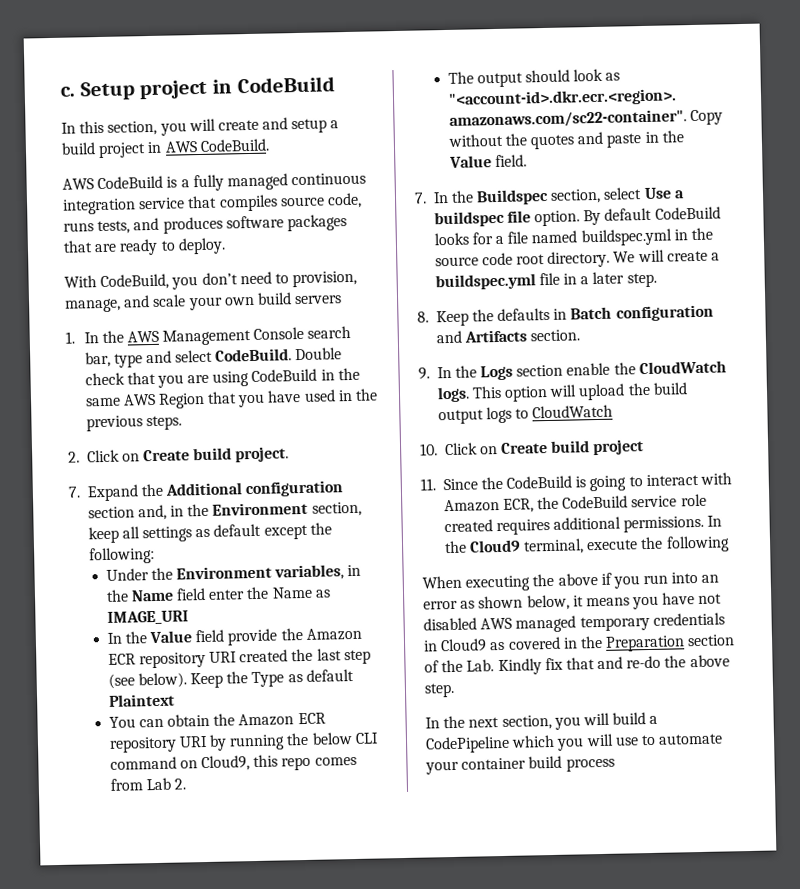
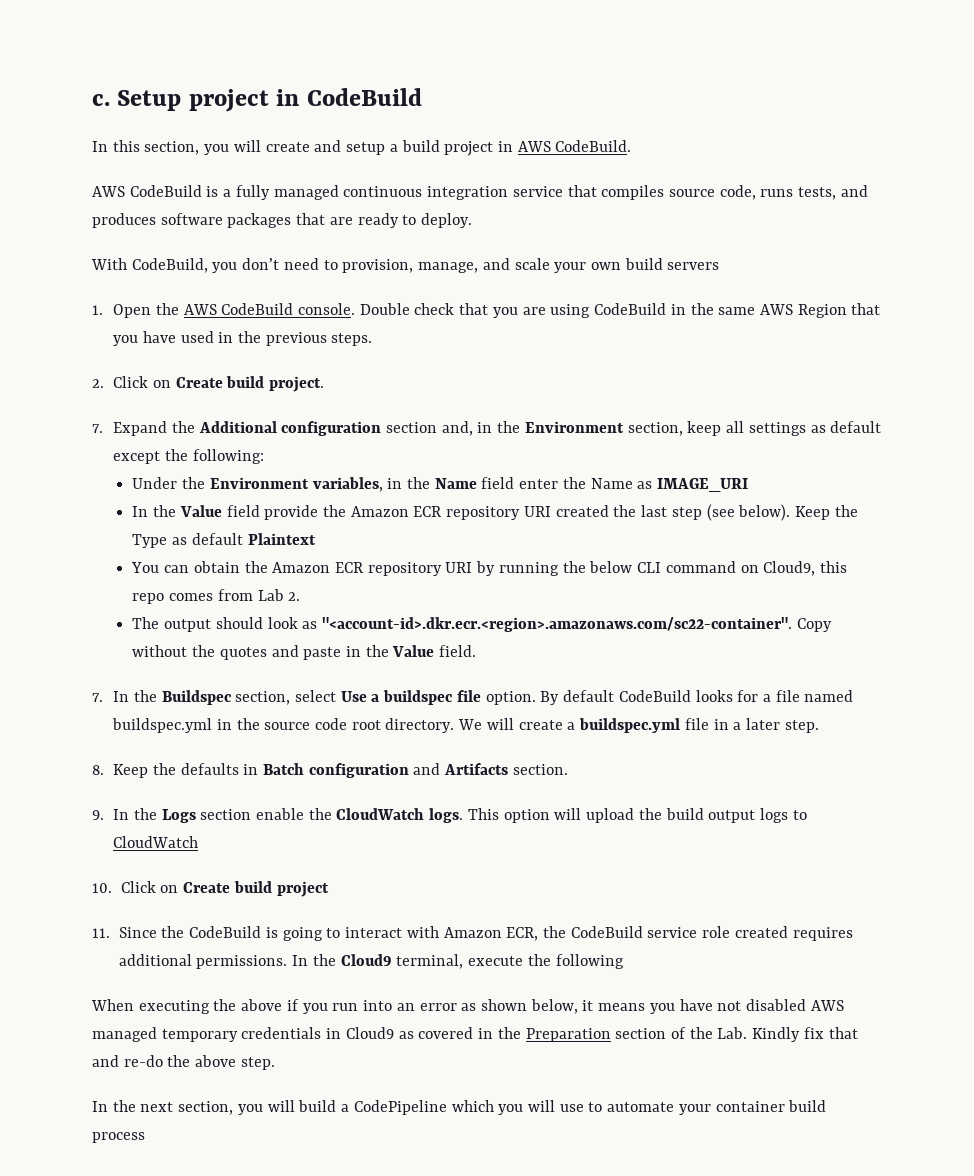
[83,332,99,344] In -> [113,304,152,318] Open
[162,325,352,346] [84,348,293,368] Management Console search bar, type and select CodeBuild. -> [221,303,356,315] CodeBuild console.

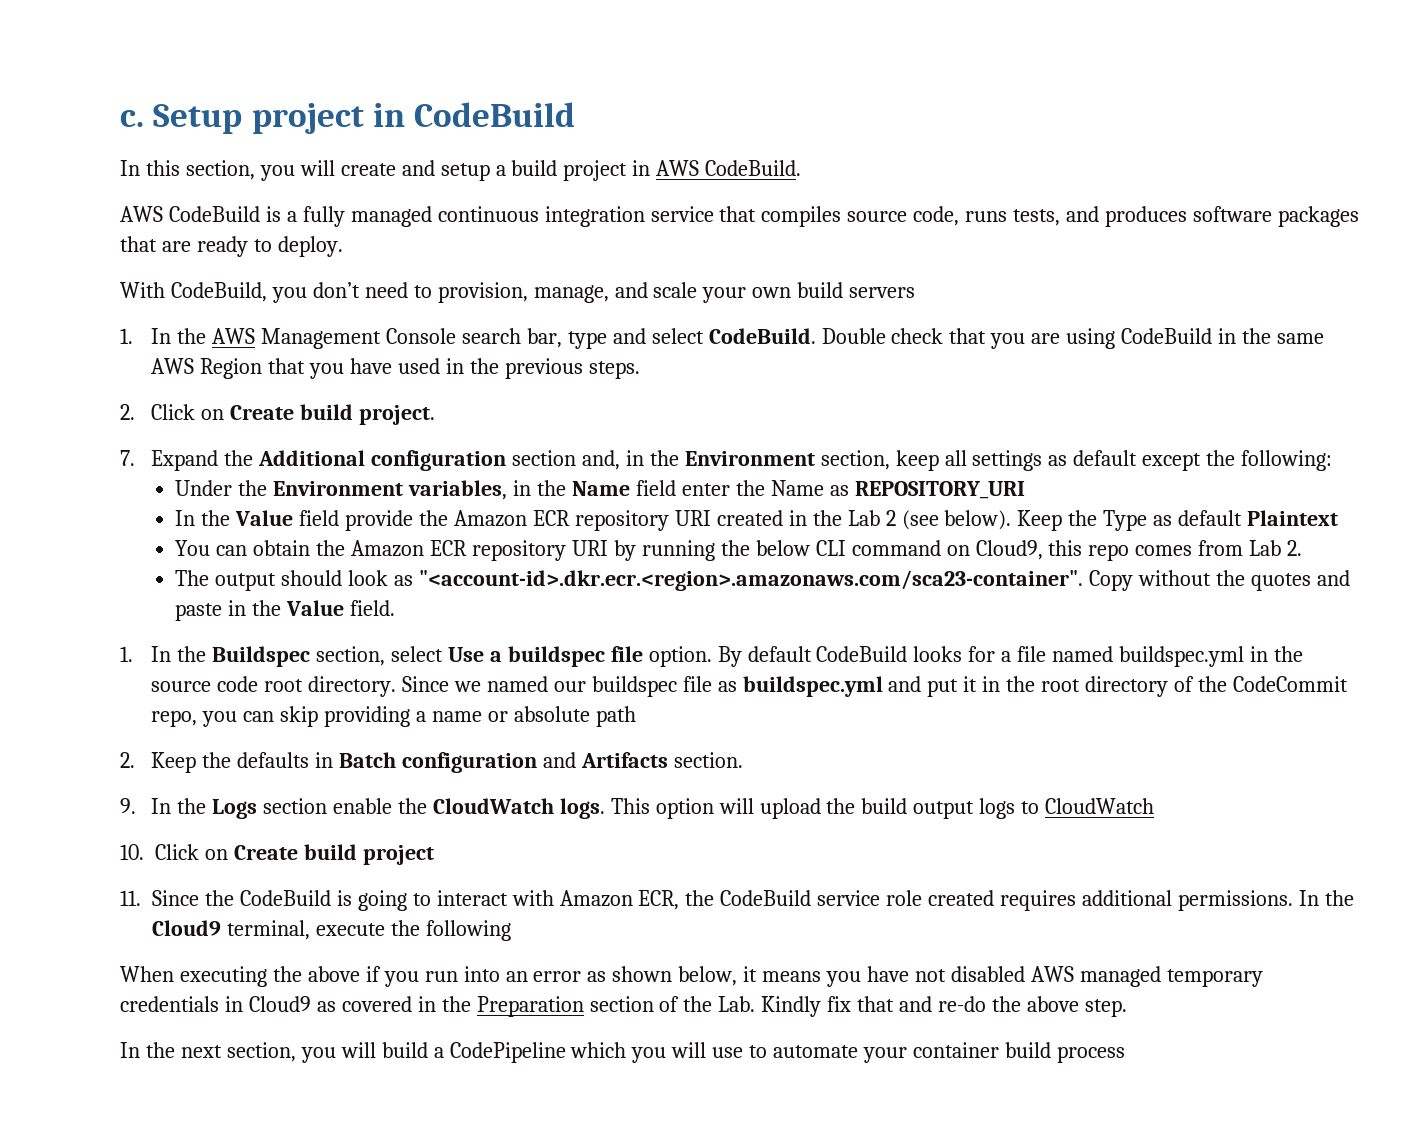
[113,304,152,318] Open -> [151,328,172,344] In
[221,303,356,315] CodeBuild console. -> [261,328,816,349] Management Console search bar, type and select CodeBuild.
[657,478,749,492] IMAGE_URI -> [854,481,1025,499] REPOSITORY_URI
[613,505,702,520] the last step -> [788,510,896,526] in the Lab 2
[321,617,792,632] "<account-id>.dkr.ecr.<region>.amazonaws.com/sc22-container". -> [419,570,1084,591] "<account-id>.dkr.ecr.<region>.amazonaws.com/sca23-container".
[92,693,103,702] 7. -> [120,646,133,662] 1.
[458,718,819,733] [92,765,104,775] We will create a buildspec.yml file in a later step. // 8. -> [401,676,1348,697] [151,706,636,727] [120,752,135,768] Since we named our buildspec file as buildspec.yml and put it in the root directory of the CodeCommit repo, you can skip providing a name or absolute path // 2.

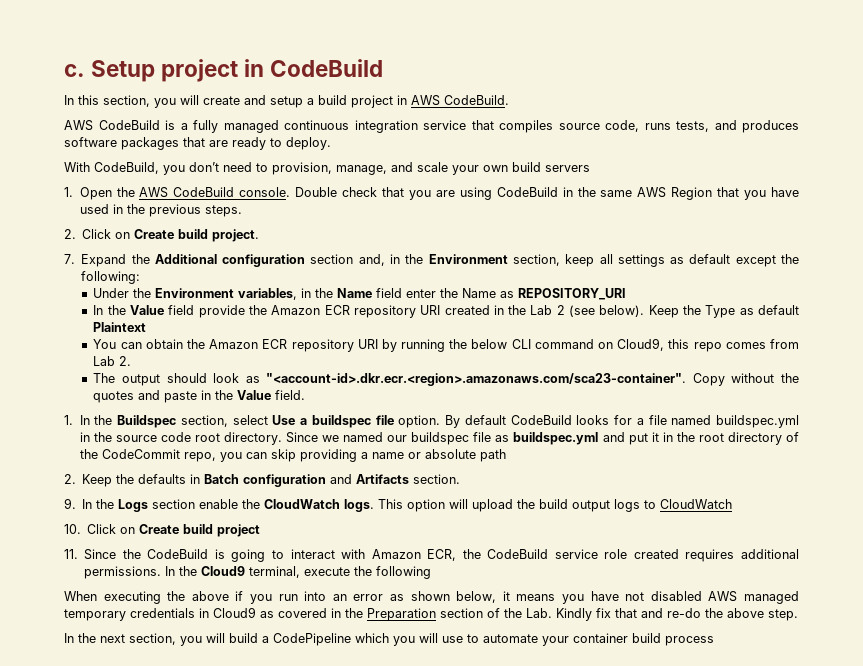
[151,328,172,344] In -> [79,187,112,200] Open
[261,328,816,349] Management Console search bar, type and select CodeBuild. -> [173,187,291,197] CodeBuild console.

